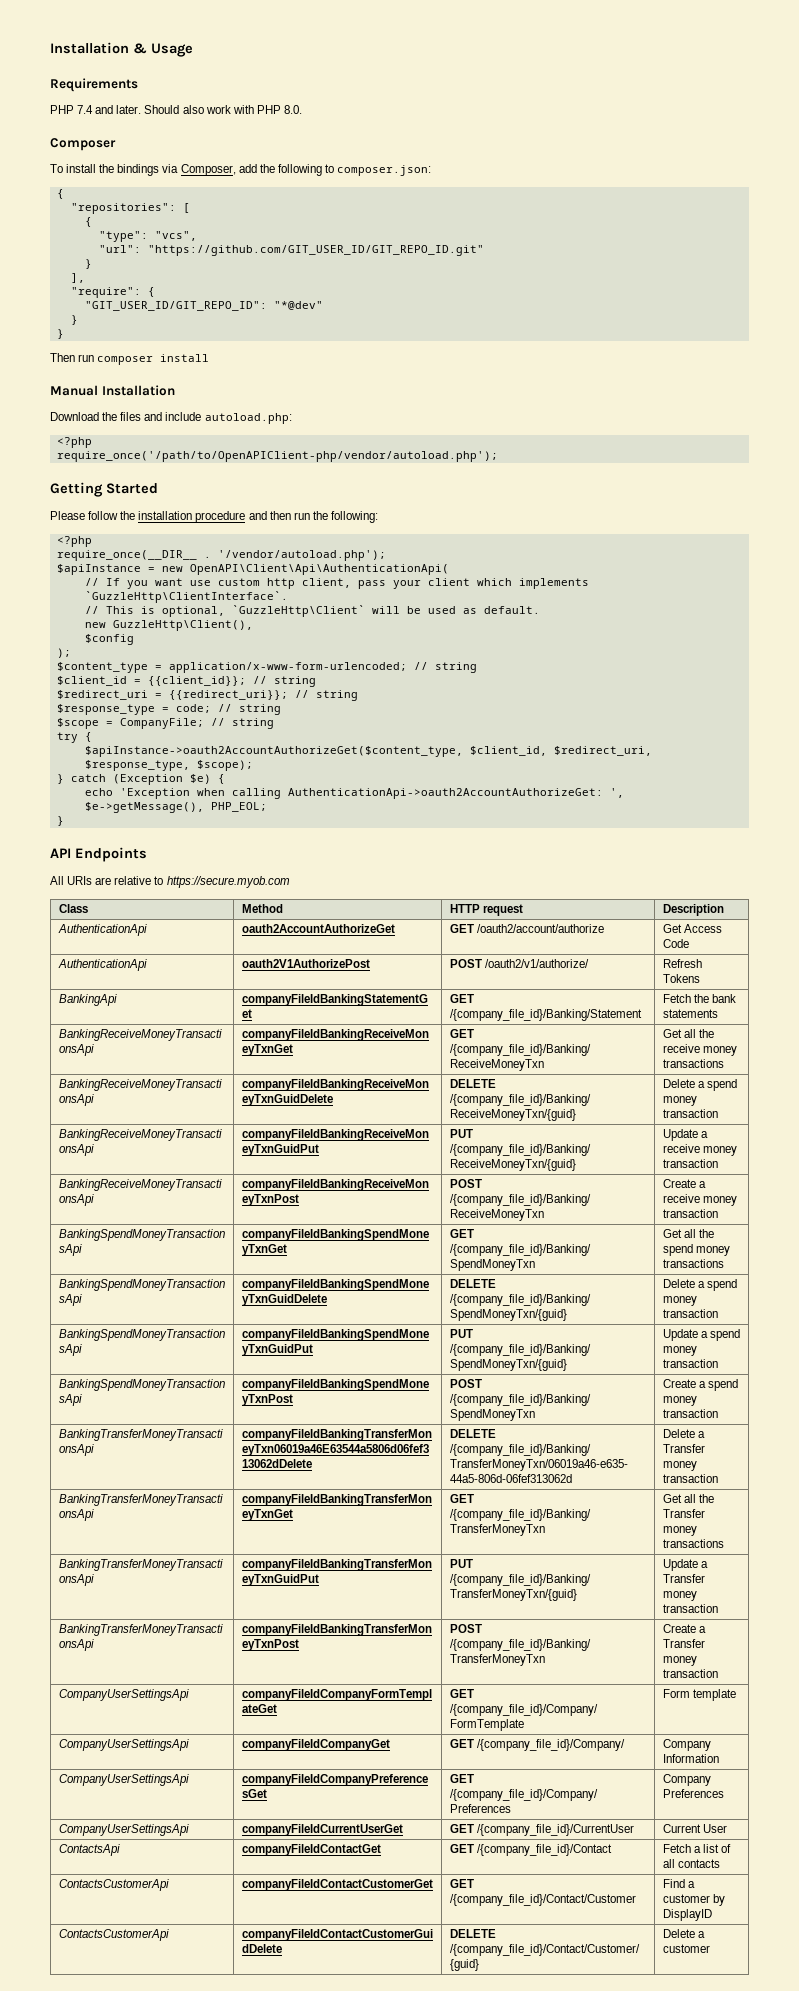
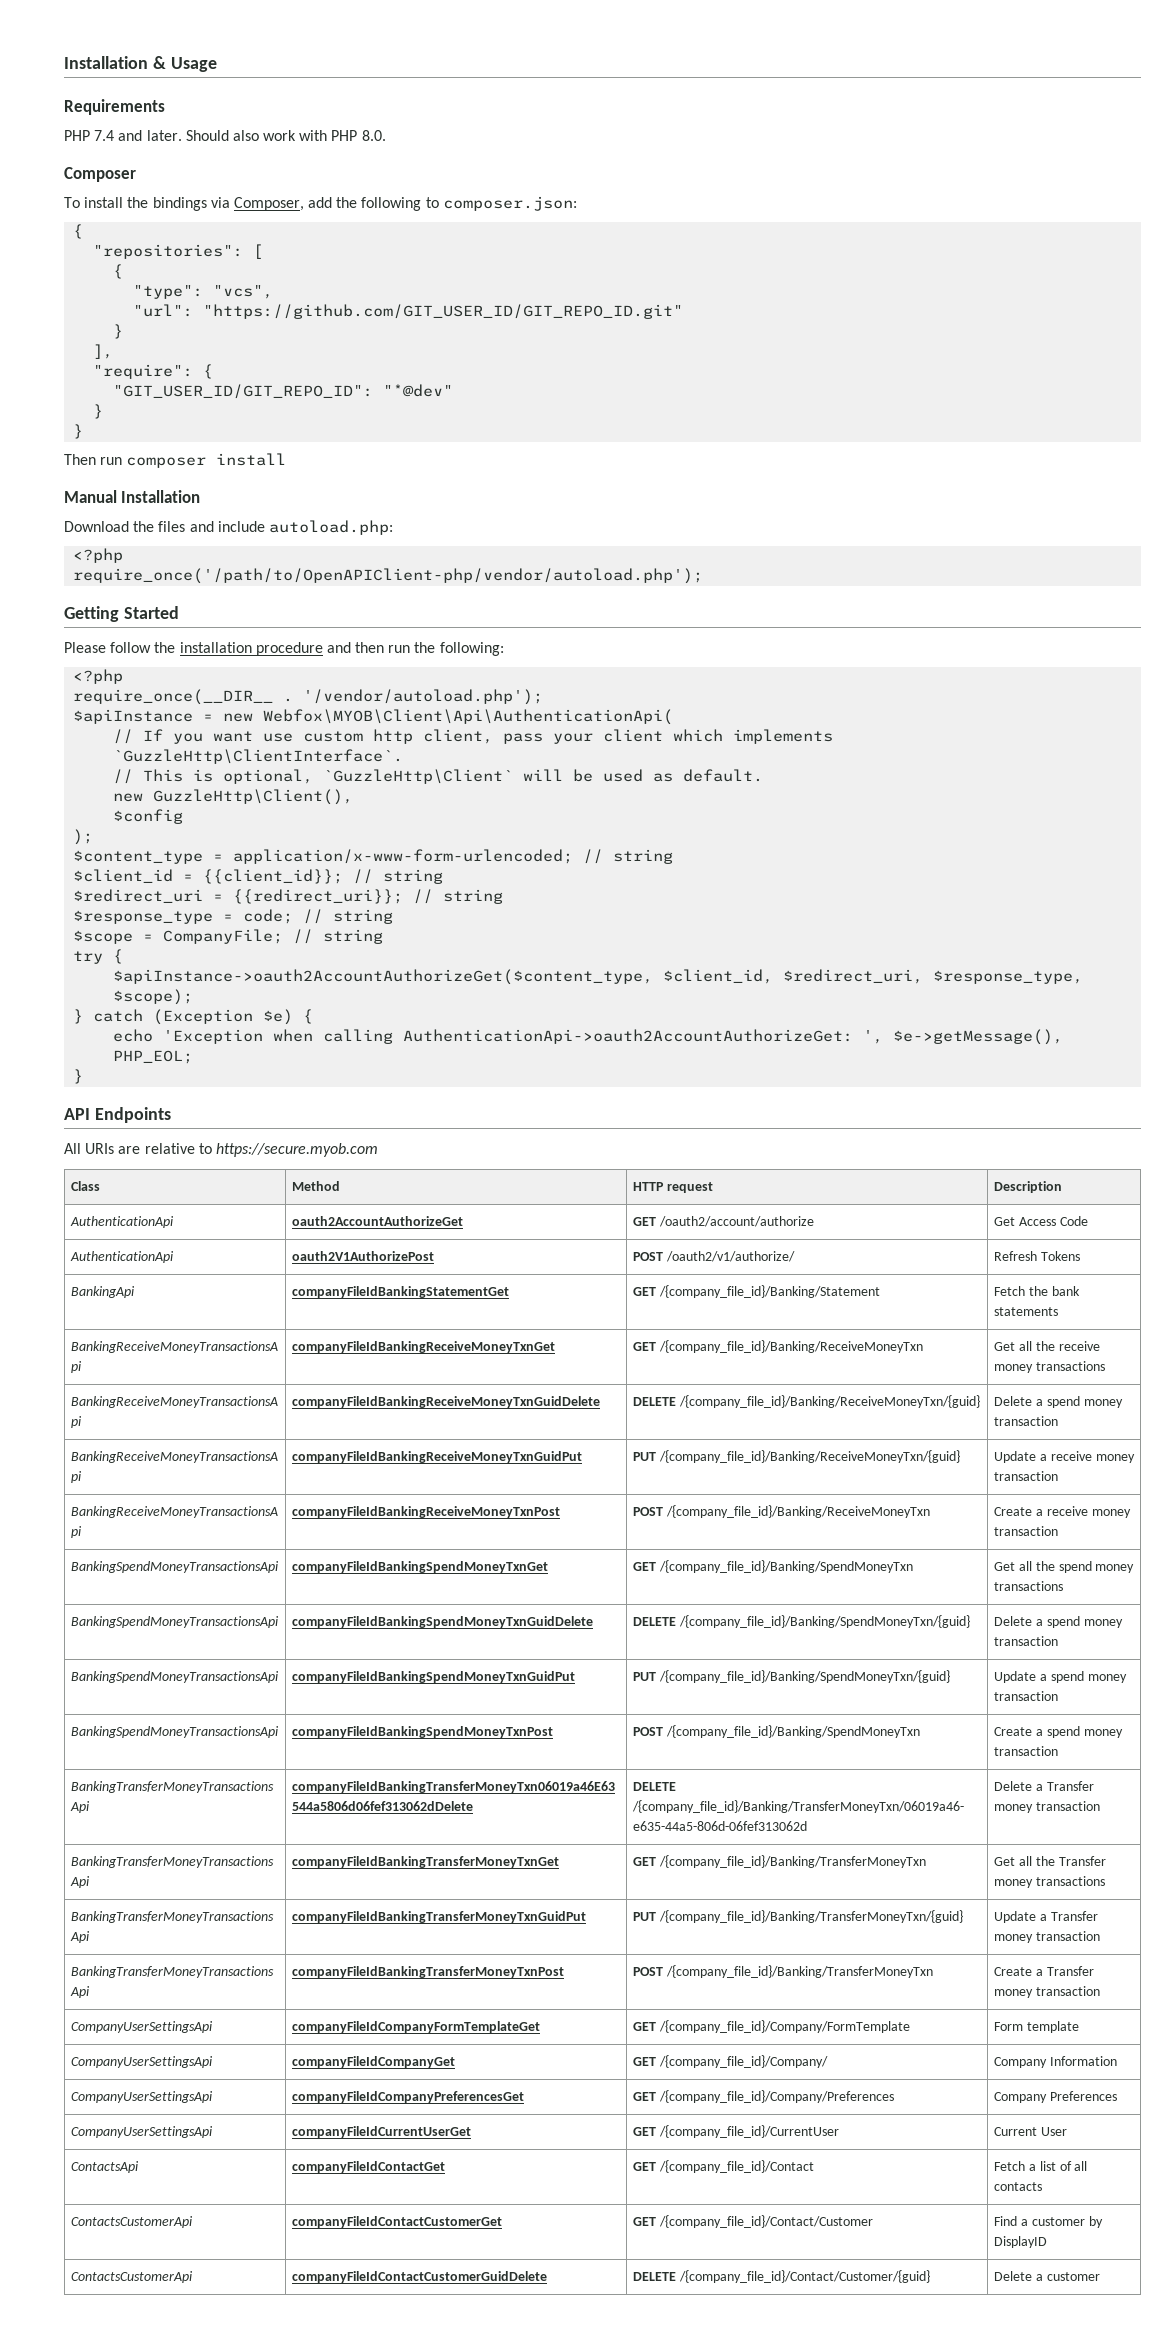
[189,564,449,575] OpenAPI\Client\Api\AuthenticationApi( -> [263,709,674,725] Webfox\MYOB\Client\Api\AuthenticationApi(

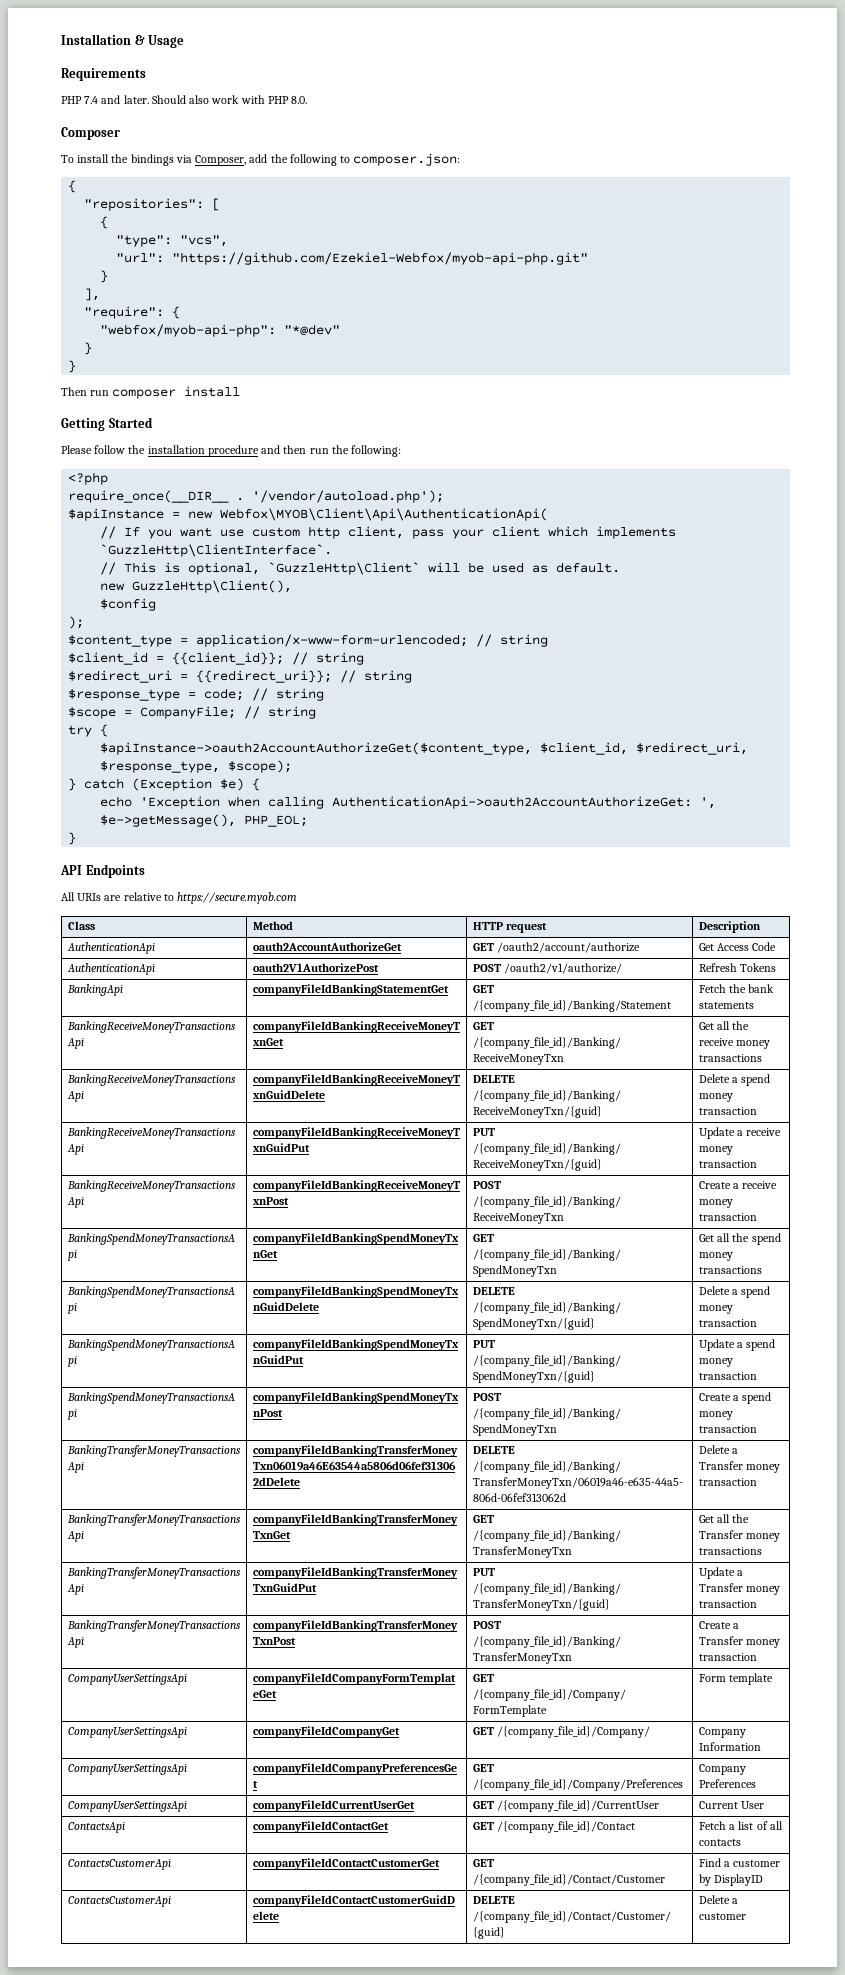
[203,304,684,319] "https://github.com/GIT_USER_ID/GIT_REPO_ID.git" -> [172,252,589,265] "https://github.com/Ezekiel-Webfox/myob-api-php.git"
[113,384,374,399] "GIT_USER_ID/GIT_REPO_ID": -> [100,324,277,337] "webfox/myob-api-php":
[64,490,201,503] [64,520,393,535] [73,548,124,563] [73,568,704,584] // Manual Installation // Download the files and include autoload.php: // <?php // require_once('/path/to/OpenAPIClient-php/vendor/autoload.php'); -> (241, 391) none

